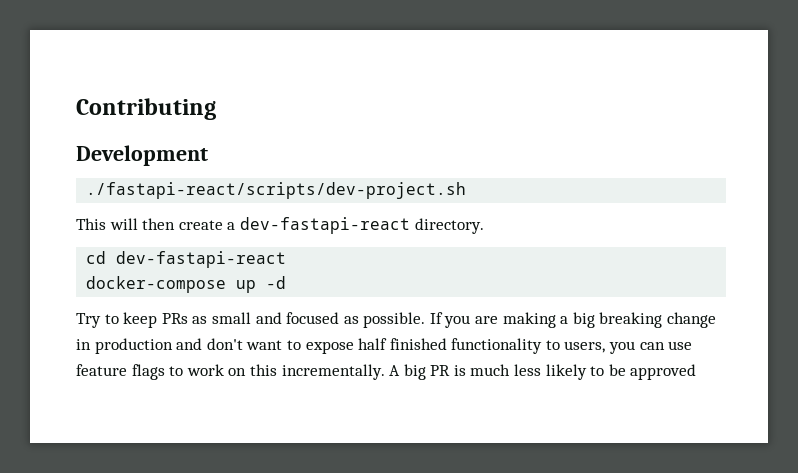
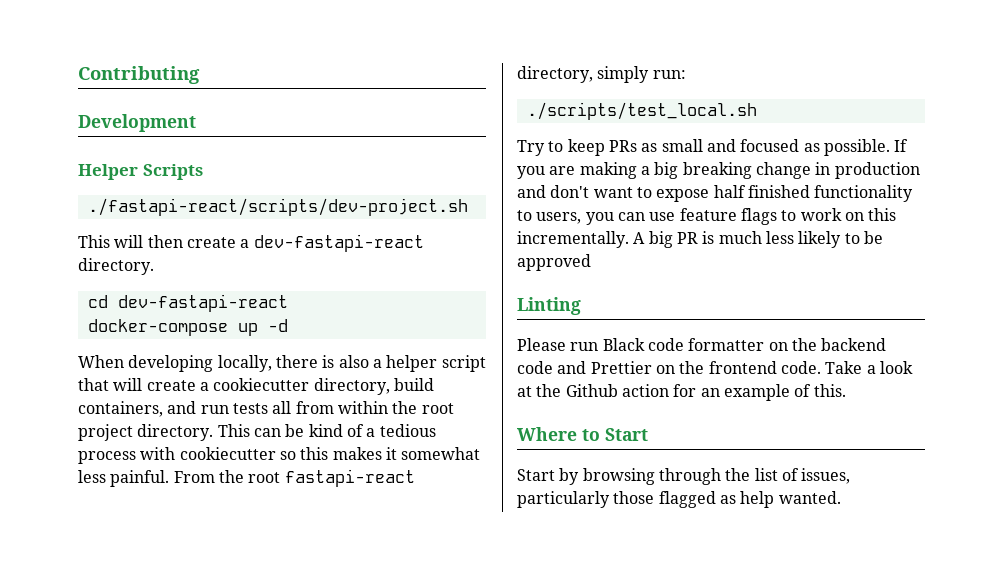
(208, 155) none -> [78,164,203,180] // Helper Scripts
(287, 282) none -> [78,355,486,372] [78,378,434,395] [78,401,454,417] [78,424,436,441] [78,447,481,464] [78,469,415,487] [517,66,686,83] [526,102,757,120] // When developing locally, there is also a helper script that will create a cookiecutter directory, build containers, and run tests all from within the root project directory. This can be kind of a tedious process with cookiecutter so this makes it somewhat less painful. From the root fastapi-react directory, simply run: // ./scripts/test_local.sh
(697, 372) none -> [517,297,581,315] [517,338,887,351] [517,361,913,374] [517,384,846,401] [517,427,648,441] [517,468,851,485] [517,491,841,508] // Linting // Please run Black code formatter on the backend code and Prettier on the frontend code. Take a look at the Github action for an example of this. // Where to Start // Start by browsing through the list of issues, particularly those flagged as help wanted.

